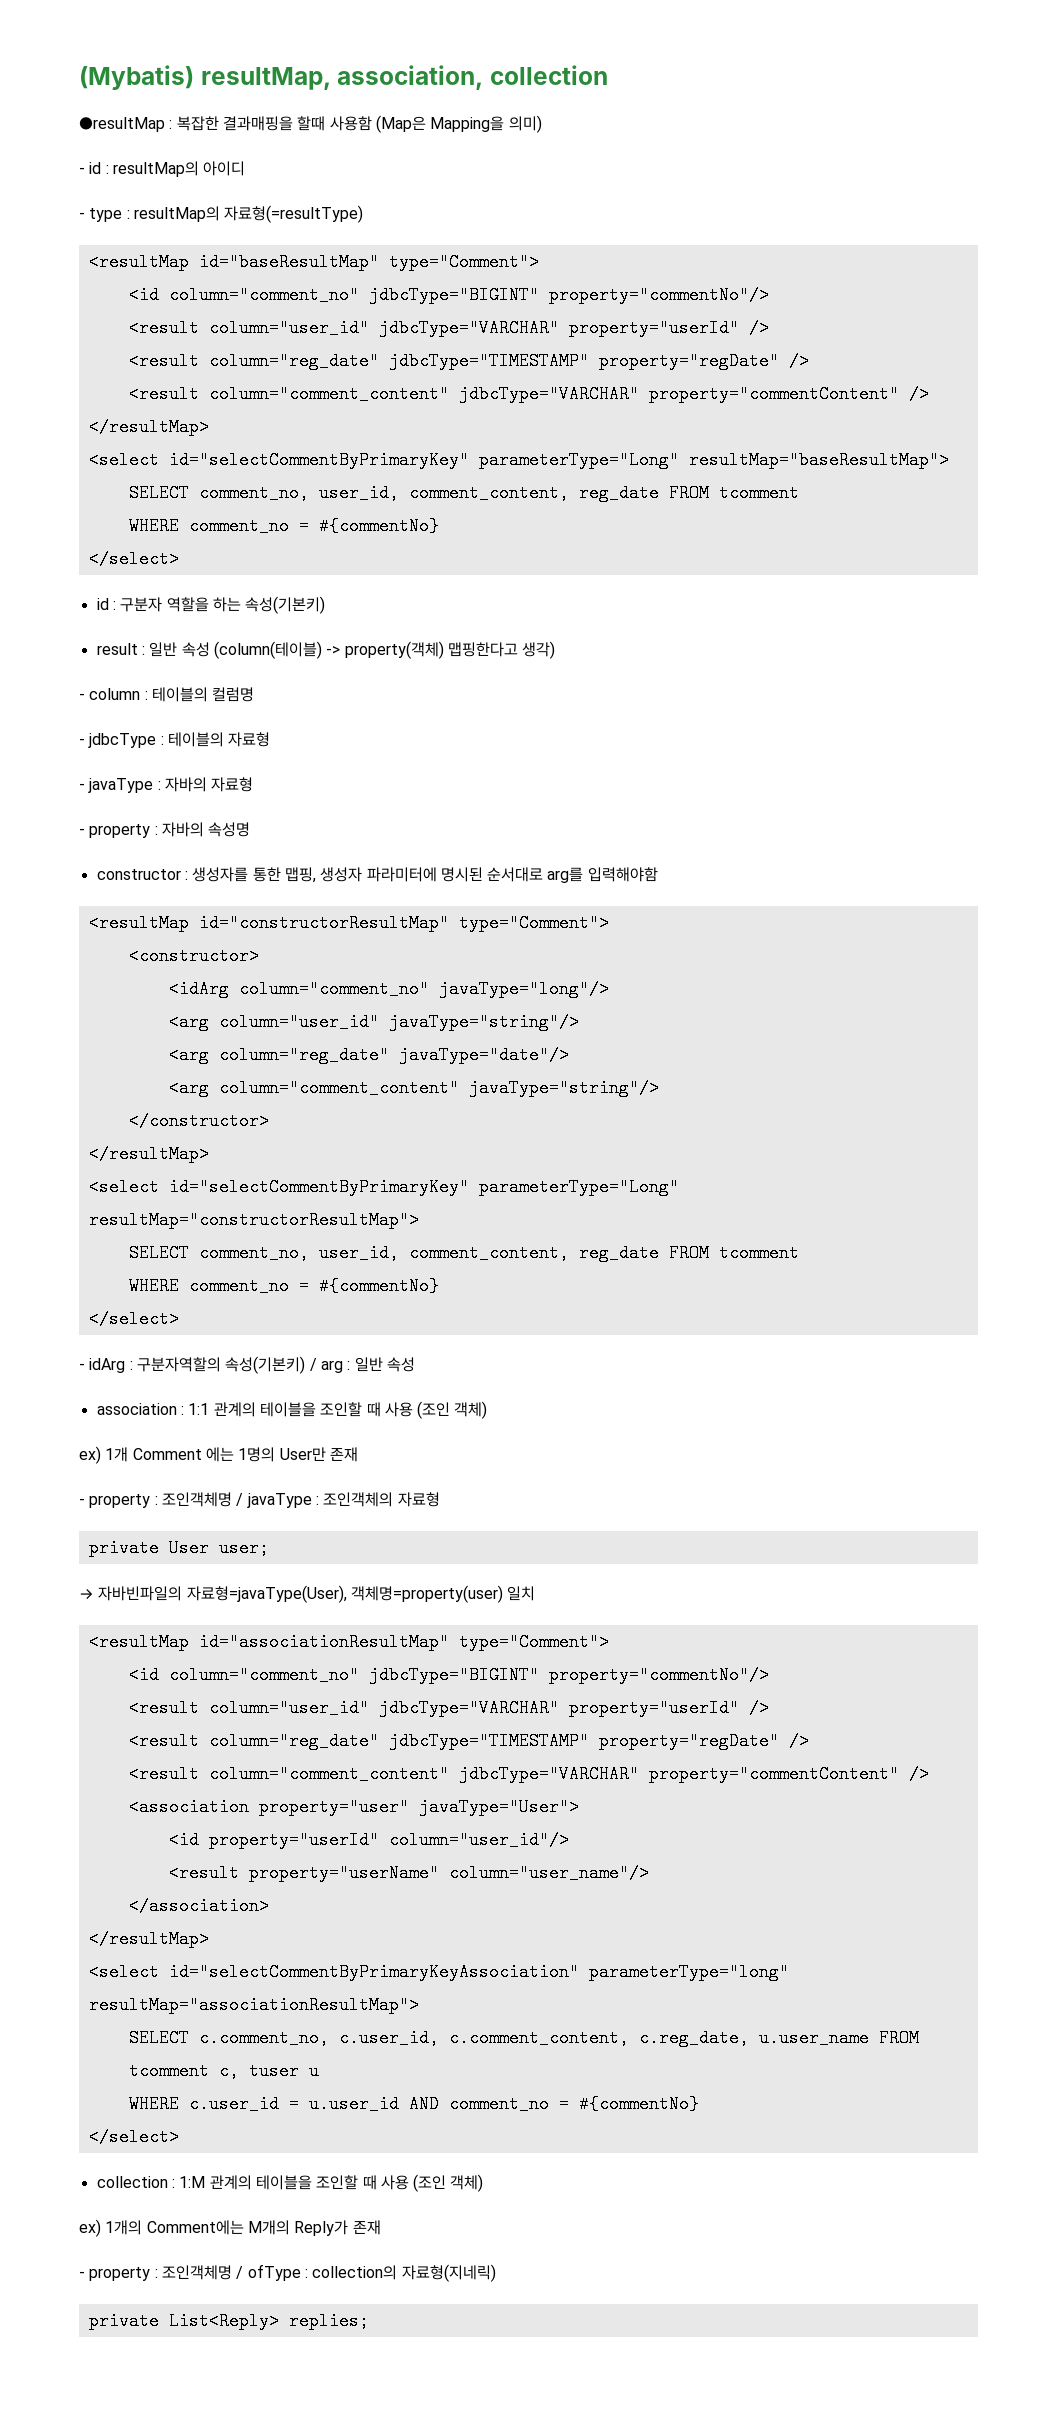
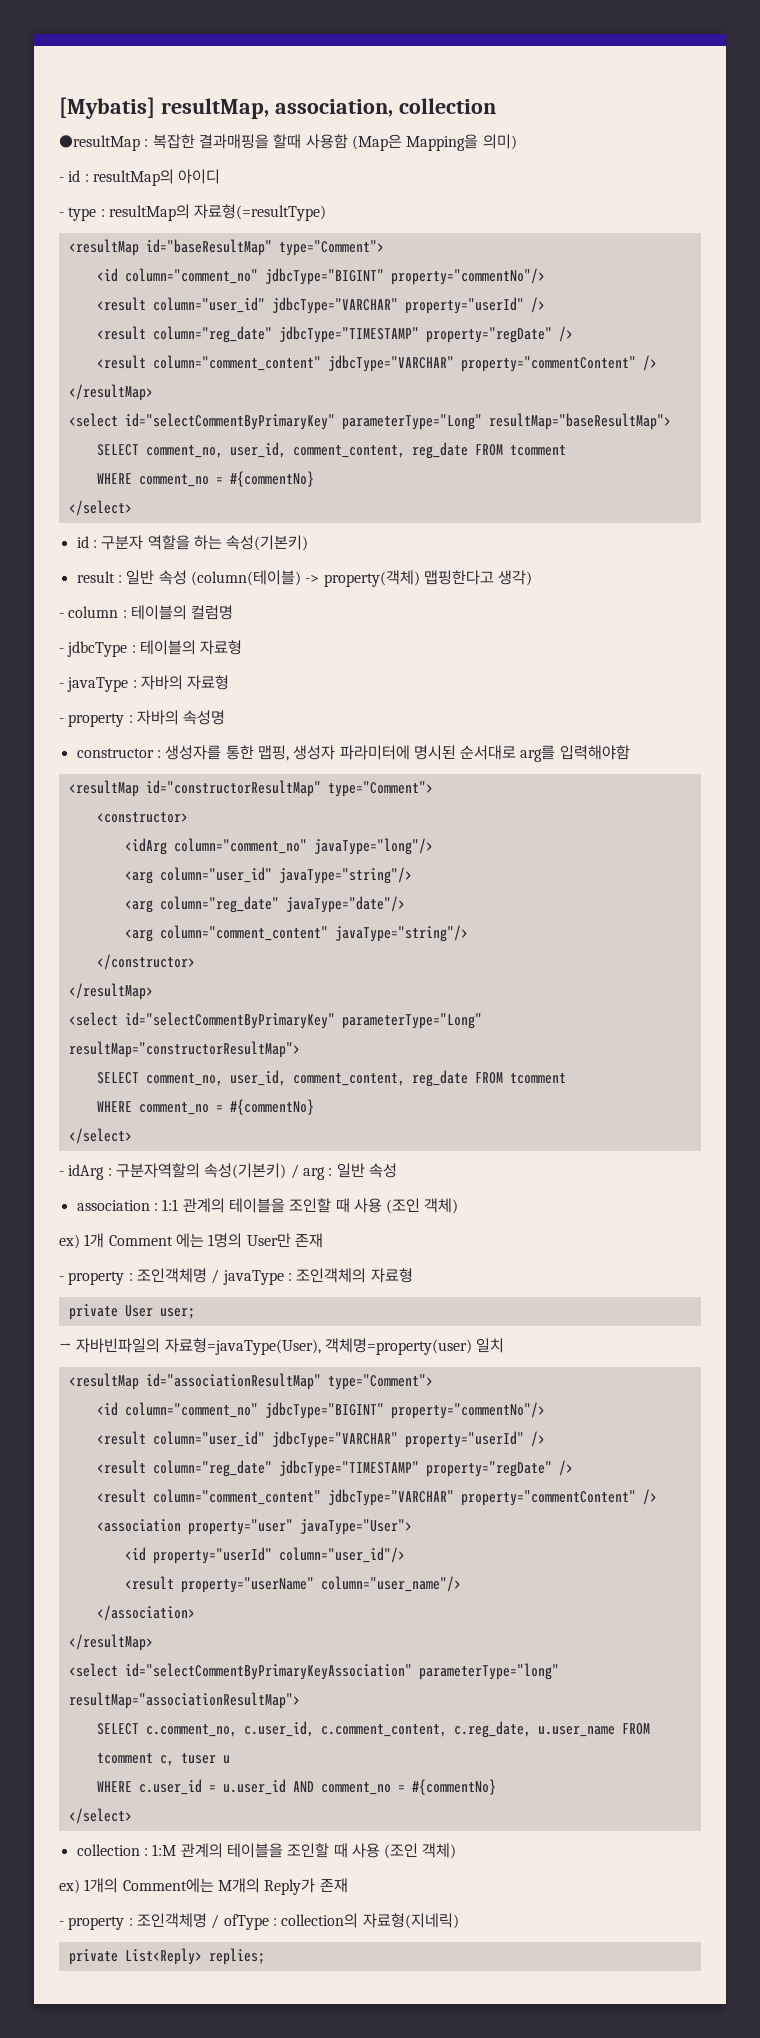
[79,65,194,90] (Mybatis) -> [59,97,155,119] [Mybatis]

